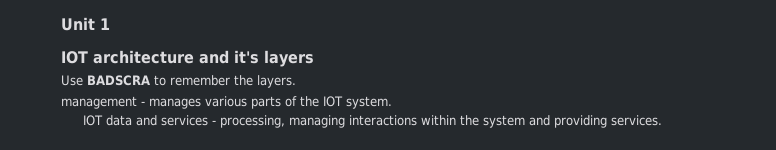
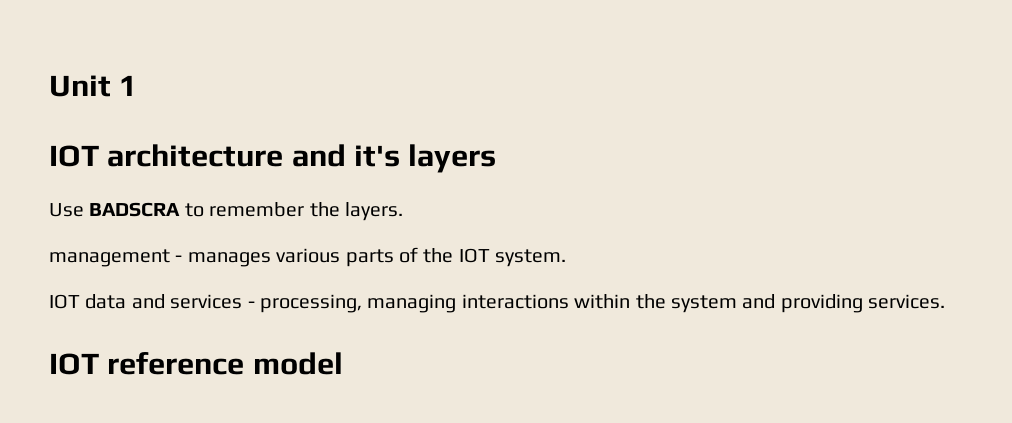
(662, 120) none -> [49,352,343,375] // IOT reference model

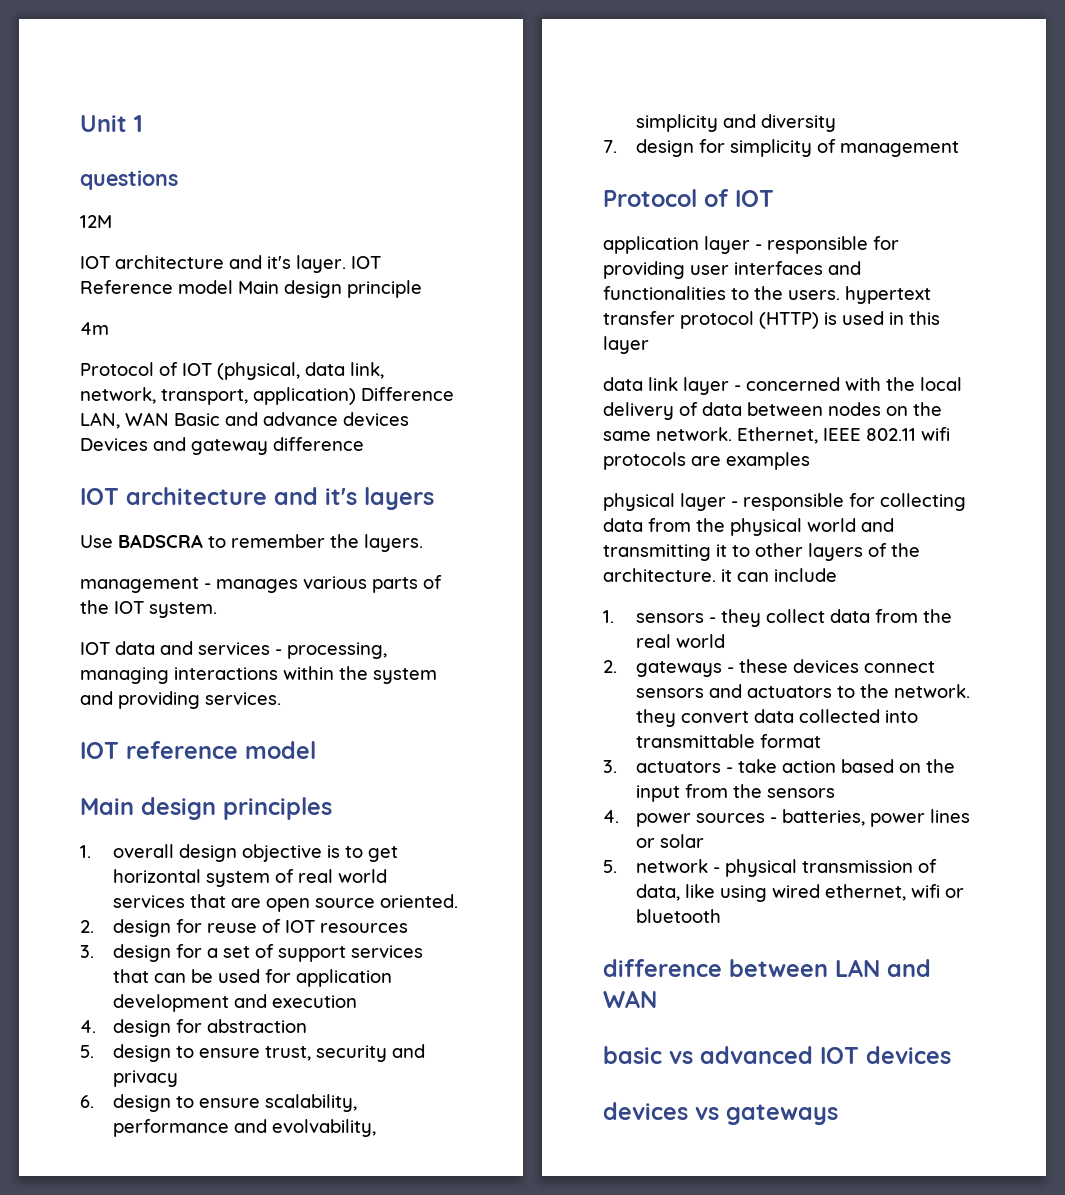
(138, 85) none -> [80,170,178,190] [80,215,112,228] [80,255,381,273] [80,280,422,298] [80,322,109,335] [80,362,384,380] [80,387,454,405] [80,412,409,429] [80,437,364,455] // questions // 12M // IOT architecture and it's layer. IOT Reference model Main design principle // 4m // Protocol of IOT (physical, data link, network, transport, application) Difference LAN, WAN Basic and advance devices Devices and gateway difference
(343, 363) none -> [80,797,332,820] [80,844,399,862] [113,869,388,887] [113,894,459,912] [80,919,409,937] [80,944,424,962] [113,969,393,987] [113,994,358,1012] [80,1019,308,1037] [80,1044,426,1062] [113,1070,179,1087] [80,1094,358,1112] [113,1119,377,1137] [636,114,837,132] [603,139,960,157] [603,189,774,207] [603,236,899,254] [603,261,861,279] [603,286,931,304] [603,311,940,329] [603,336,649,354] [603,377,962,395] [603,402,942,420] [603,427,950,444] [603,452,810,470] [603,493,966,511] [603,518,894,536] [603,543,920,561] [603,568,837,582] [603,609,953,627] [636,634,726,648] [603,659,936,677] [636,684,971,698] [636,709,919,727] [636,734,822,748] [603,759,956,773] [636,784,836,802] [603,809,971,827] [636,834,705,848] [603,859,938,877] [636,884,965,902] [636,909,722,923] [603,959,931,977] [603,990,657,1008] [603,1046,951,1064] [603,1102,838,1125] // Main design principles // 1. overall design objective is to get horizontal system of real world services that are open source oriented. // 2. design for reuse of IOT resources // 3. design for a set of support services that can be used for application development and execution // 4. design for abstraction // 5. design to ensure trust, security and privacy // 6. design to ensure scalability, performance and evolvability, simplicity and diversity // 7. design for simplicity of management // Protocol of IOT // application layer - responsible for providing user interfaces and functionalities to the users. hypertext transfer protocol (HTTP) is used in this layer // data link layer - concerned with the local delivery of data between nodes on the same network. Ethernet, IEEE 802.11 wifi protocols are examples // physical layer - responsible for collecting data from the physical world and transmitting it to other layers of the architecture. it can include // 1. sensors - they collect data from the real world // 2. gateways - these devices connect sensors and actuators to the network. they convert data collected into transmittable format // 3. actuators - take action based on the input from the sensors // 4. power sources - batteries, power lines or solar // 5. network - physical transmission of data, like using wired ethernet, wifi or bluetooth // difference between LAN and WAN // basic vs advanced IOT devices // devices vs gateways

